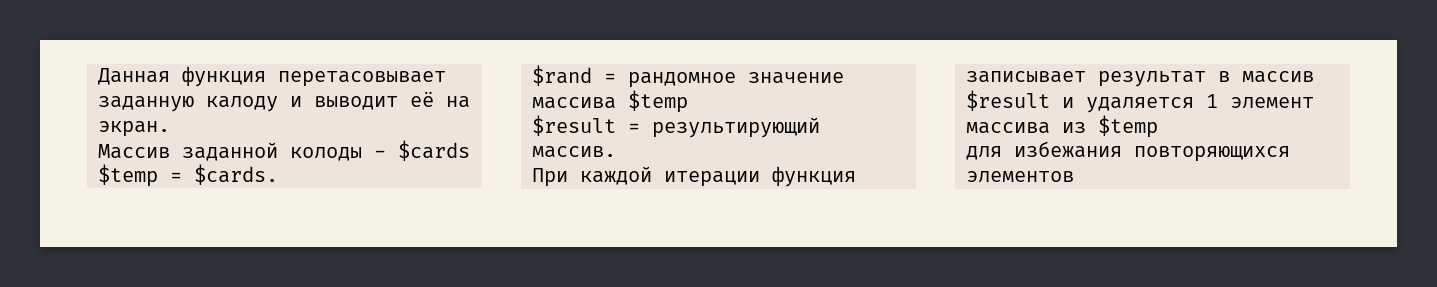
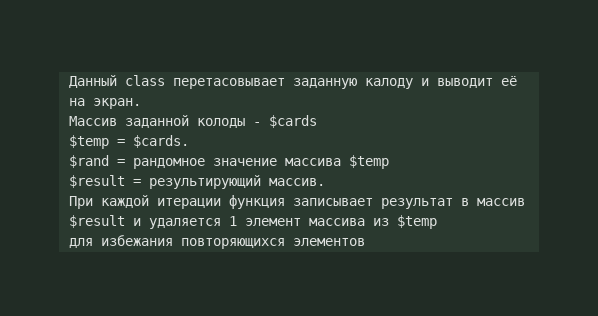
[98,66,267,87] Данная функция -> [68,75,165,88] Данный class

